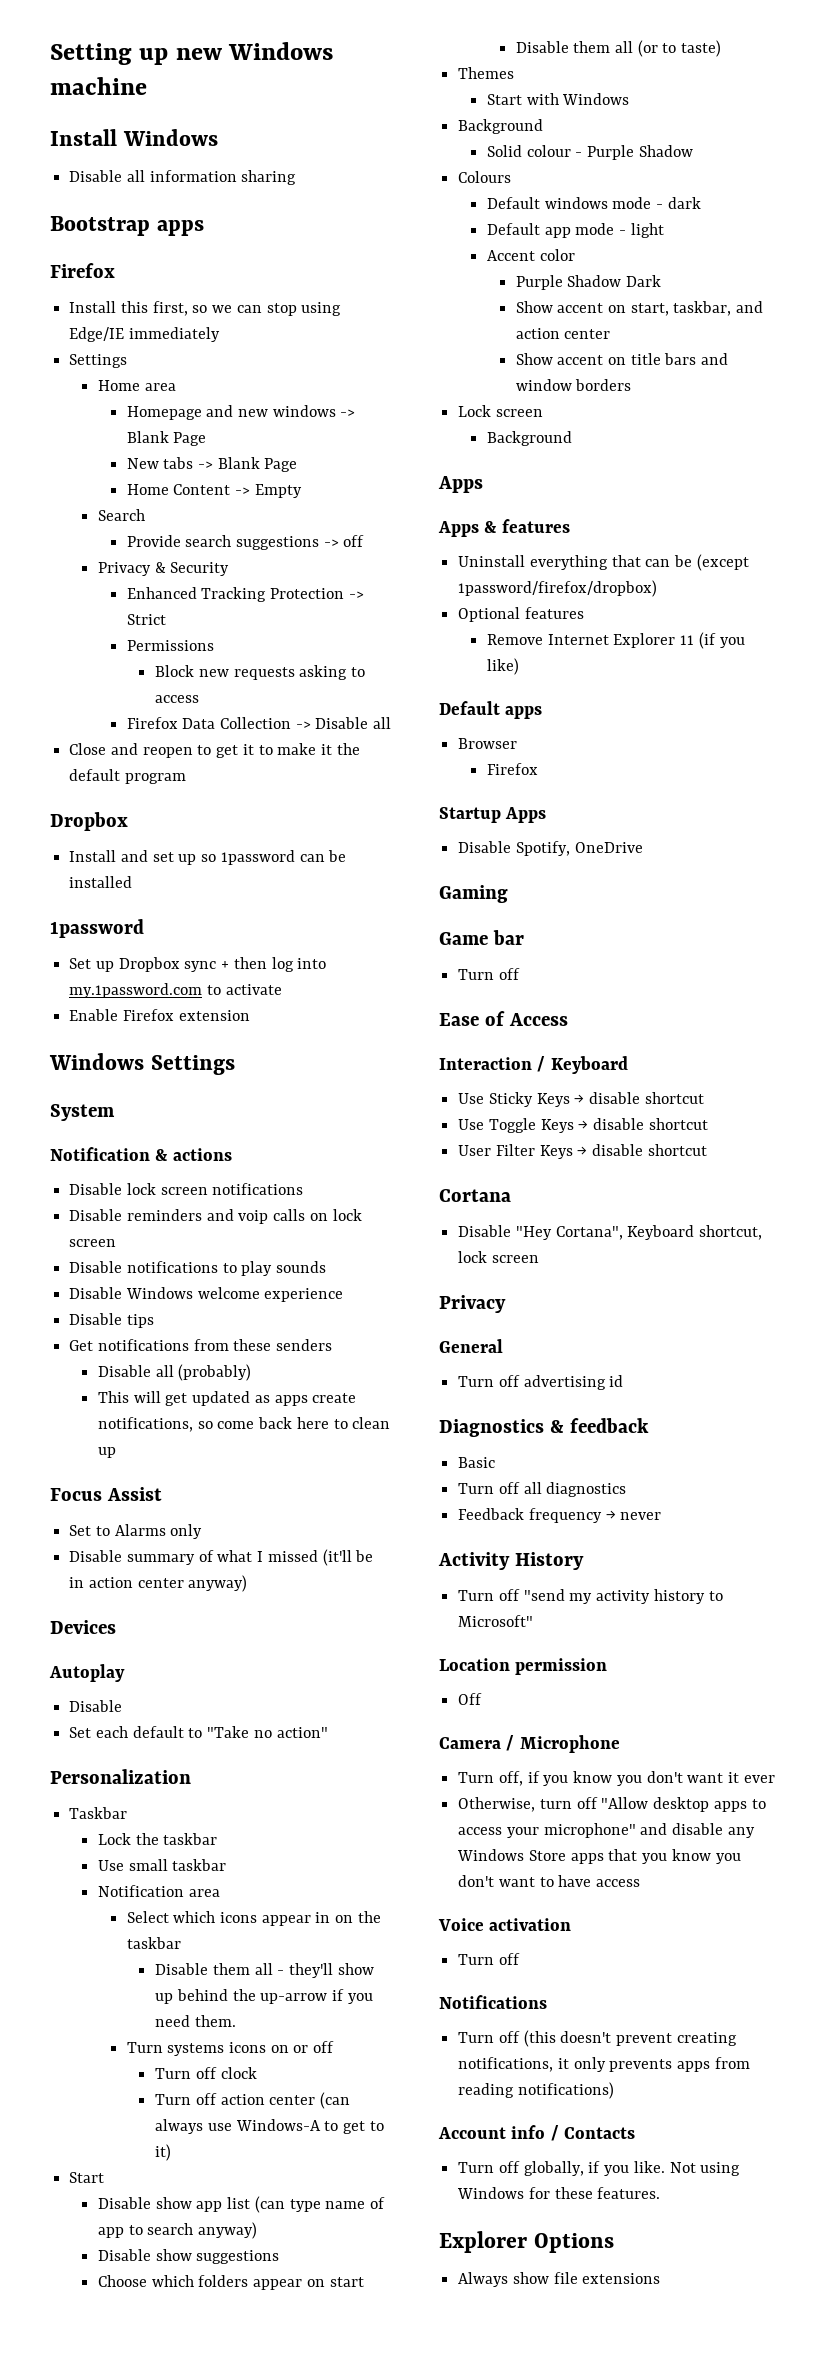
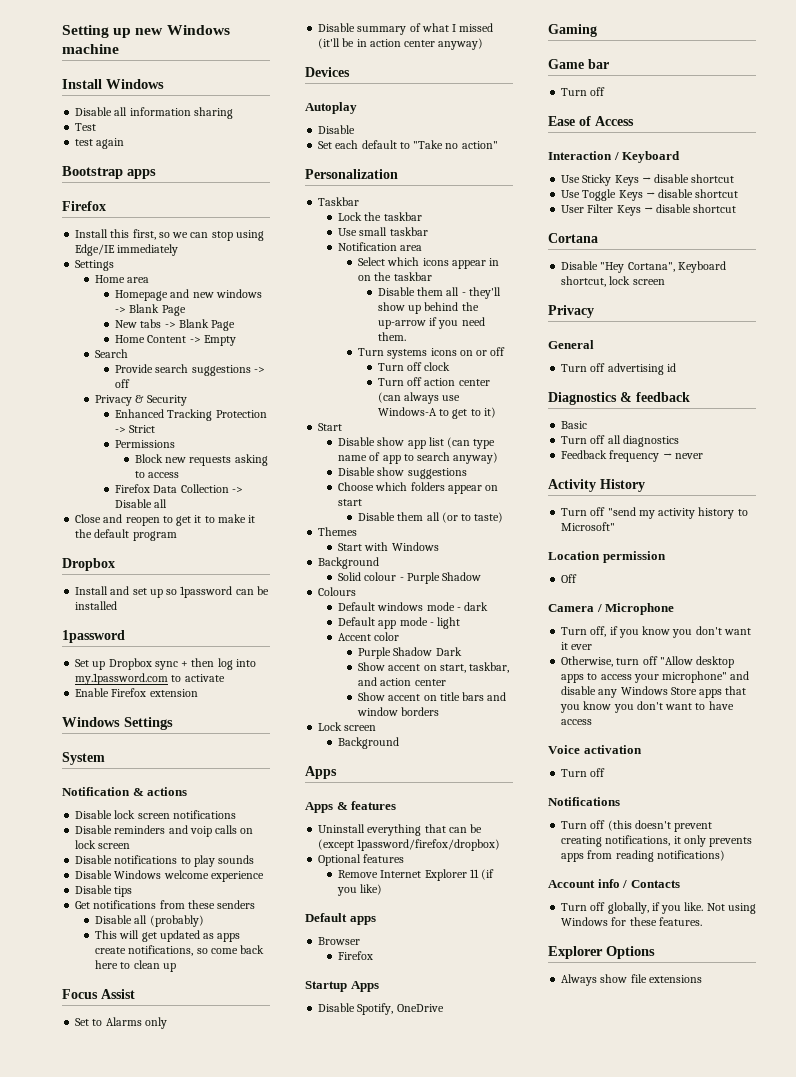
(297, 177) none -> [75,123,97,131] [75,138,125,149] // Test // test again

